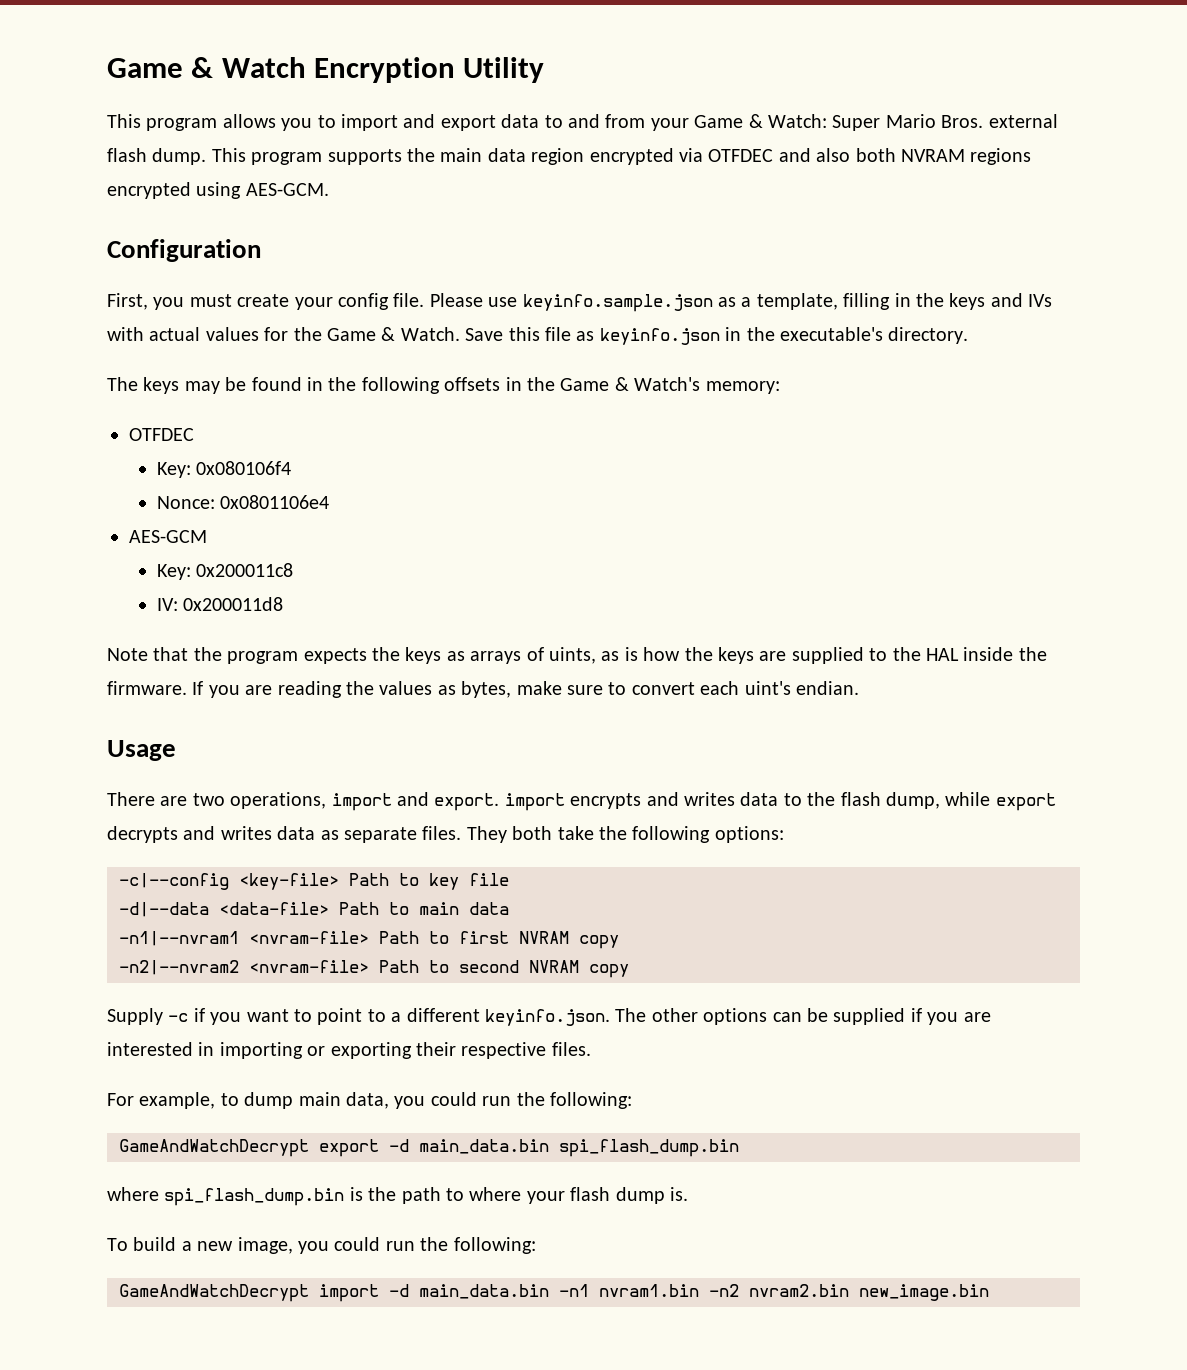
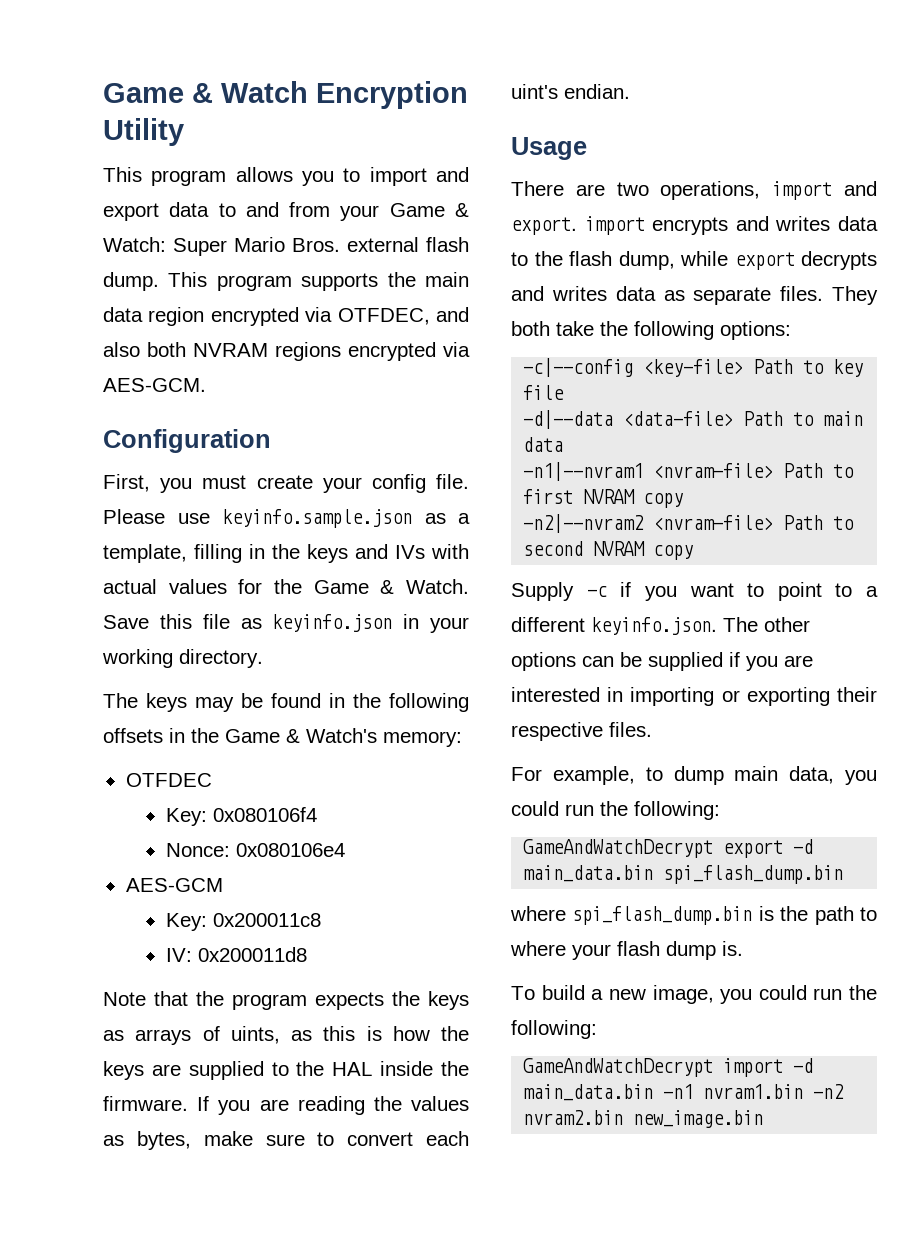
[708,149,774,162] OTFDEC -> [337,308,430,325] OTFDEC,
[196,182,242,199] using -> [443,342,470,357] via
[746,327,883,341] the executable's -> [430,617,469,633] [102,649,173,668] your working
[219,495,329,509] 0x0801106e4 -> [235,843,345,857] 0x080106e4
(620, 656) none -> [323,1026,356,1041] this

